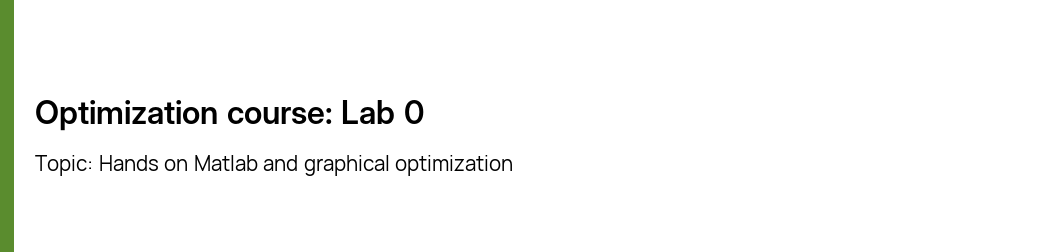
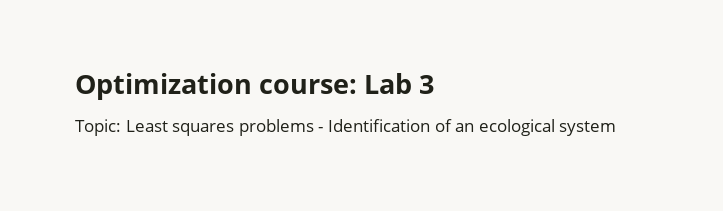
[403,100,424,124] 0 -> [419,75,435,94] 3
[98,155,514,176] Hands on Matlab and graphical optimization -> [125,119,617,136] Least squares problems - Identification of an ecological system

